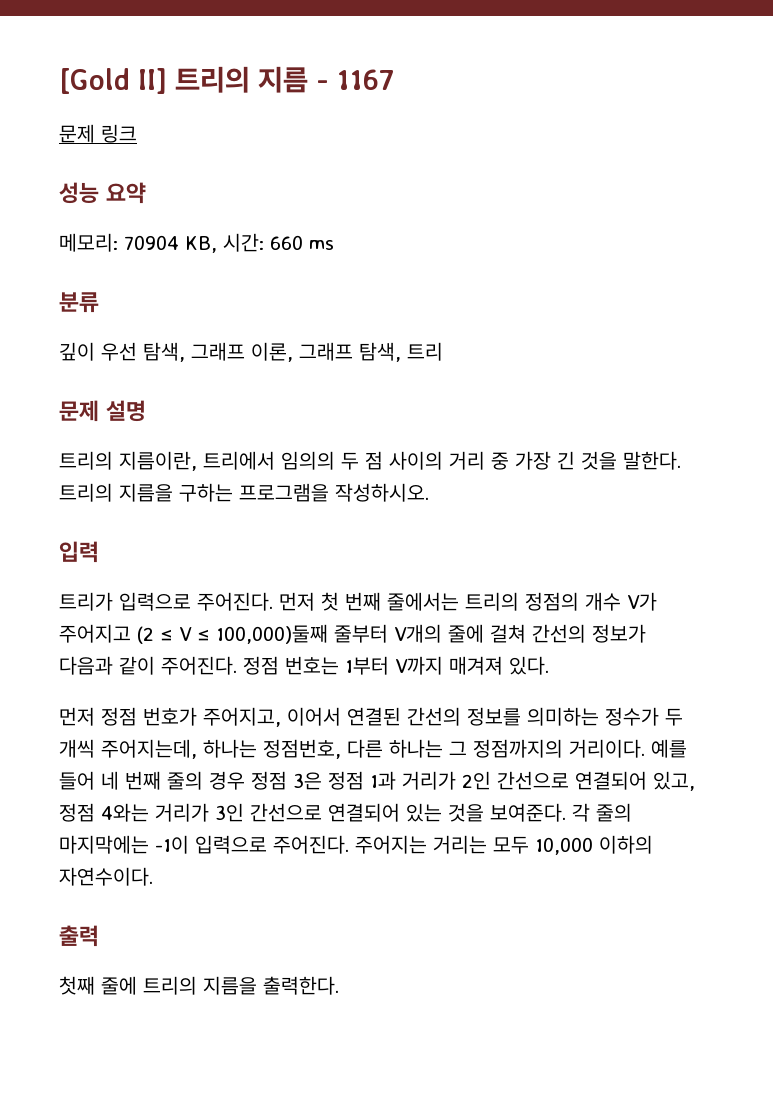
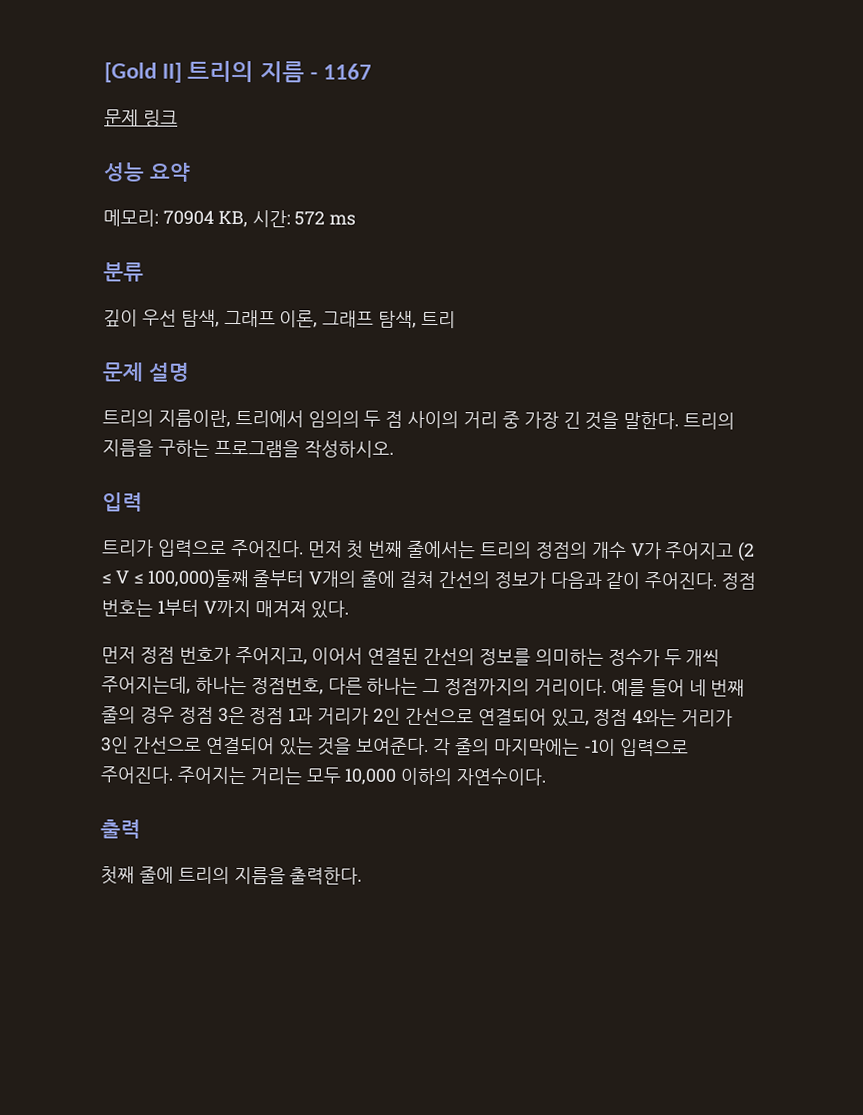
[270,235,303,250] 660 -> [294,211,326,226] 572

